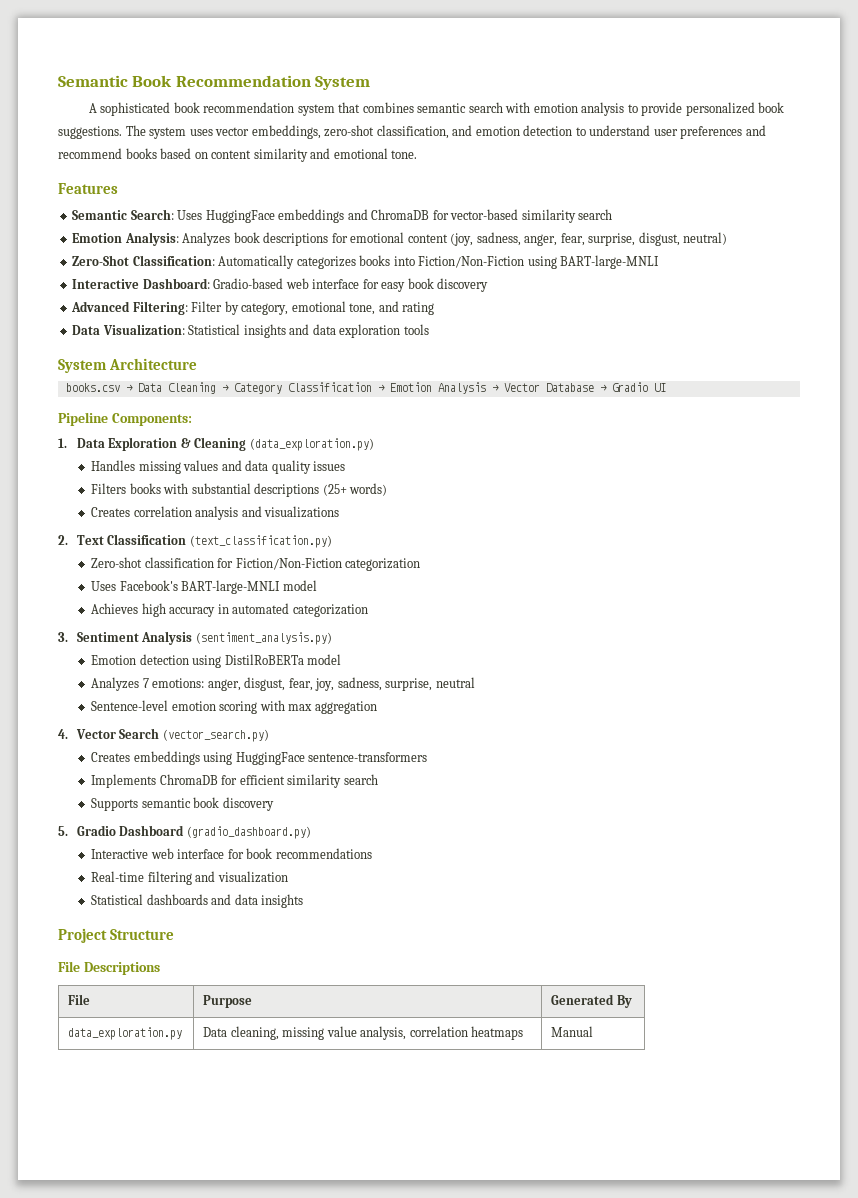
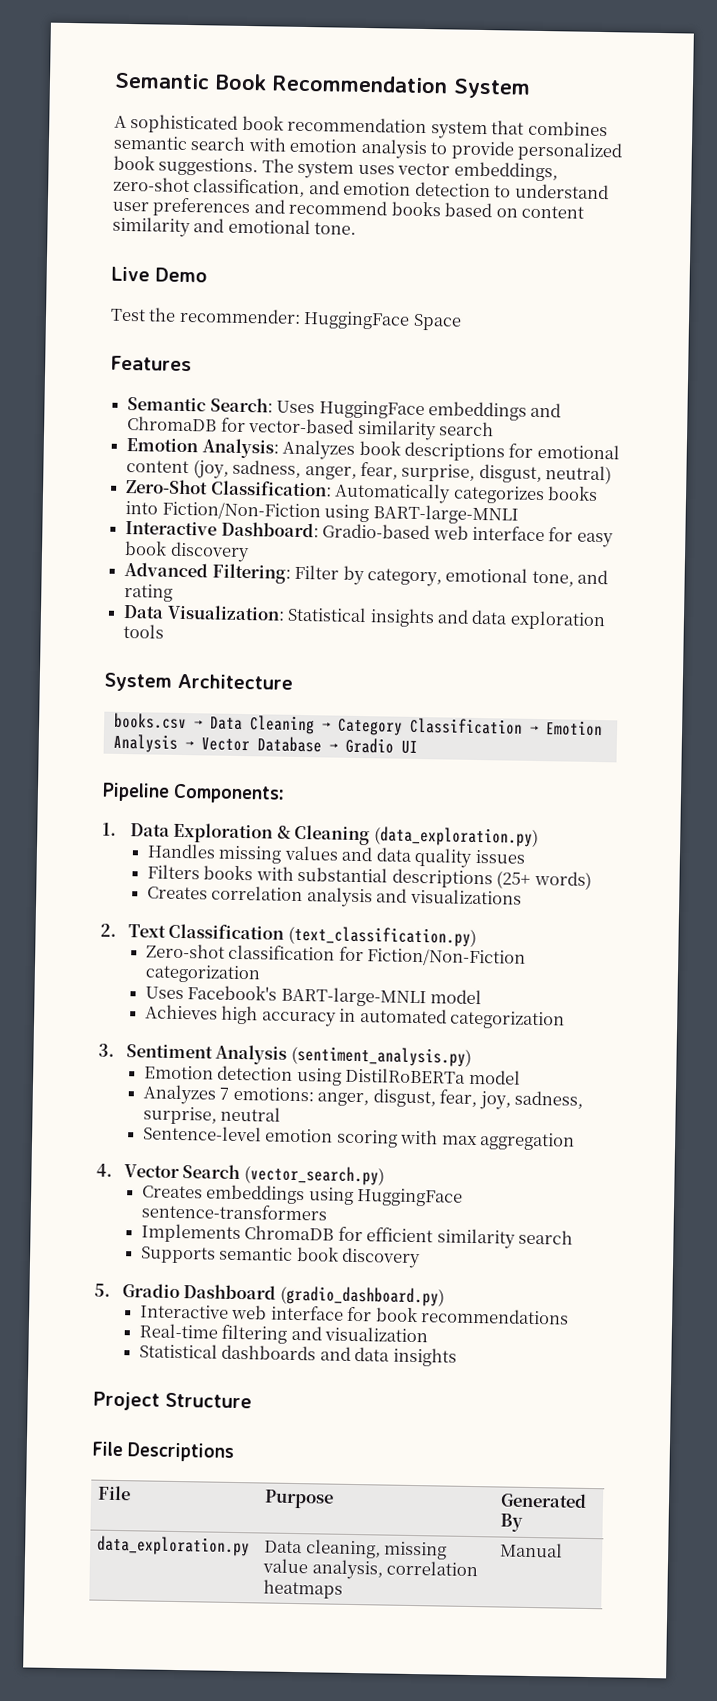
(418, 154) none -> [111,266,207,283] [110,307,462,331] // Live Demo // Test the recommender: HuggingFace Space

